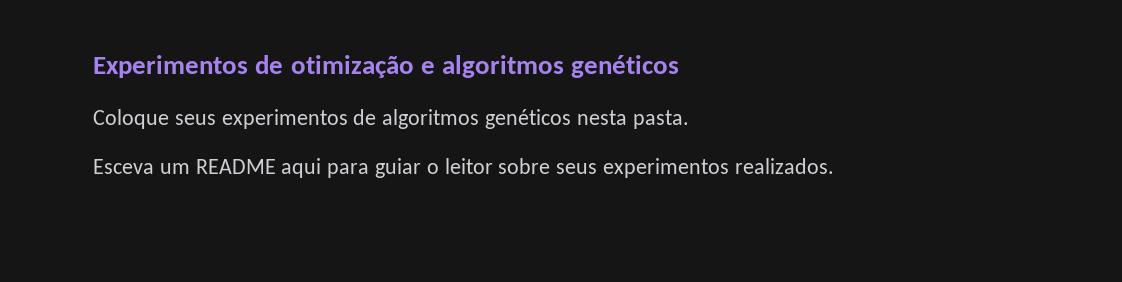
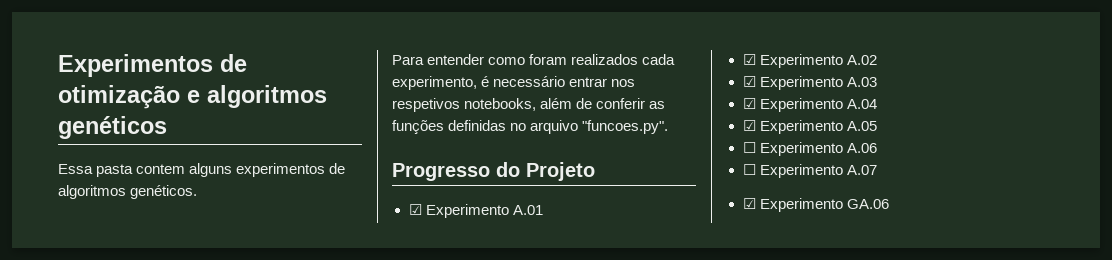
[93,109,689,129] [93,158,834,178] Coloque seus experimentos de algoritmos genéticos nesta pasta. // Esceva um README aqui para guiar o leitor sobre seus experimentos realizados. -> [58,163,346,177] [58,185,198,199] [392,54,676,65] [392,76,636,90] [392,98,666,112] [392,120,669,134] [392,162,595,181] [408,204,543,218] [742,54,877,68] [742,76,877,90] [742,98,877,112] [742,120,877,134] [742,142,877,156] [742,164,877,178] [742,198,889,212] Essa pasta contem alguns experimentos de algoritmos genéticos. // Para entender como foram realizados cada experimento, é necessário entrar nos respetivos notebooks, além de conferir as funções definidas no arquivo "funcoes.py". // Progresso do Projeto // ☑ Experimento A.01 // ☑ Experimento A.02 // ☑ Experimento A.03 // ☑ Experimento A.04 // ☑ Experimento A.05 // ☐ Experimento A.06 // ☐ Experimento A.07 // ☑ Experimento GA.06

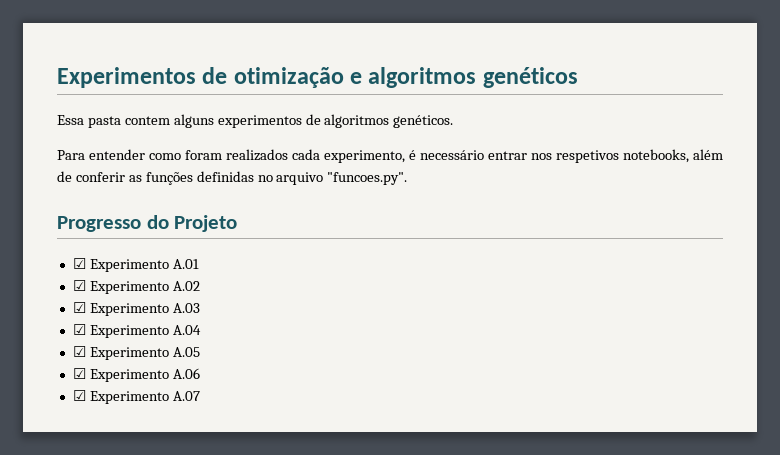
[742,142,756,153] ☐ -> [72,368,86,379] ☑
[742,164,756,175] ☐ -> [72,390,86,401] ☑
[742,198,889,212] // ☑ Experimento GA.06 -> (200, 396) none

